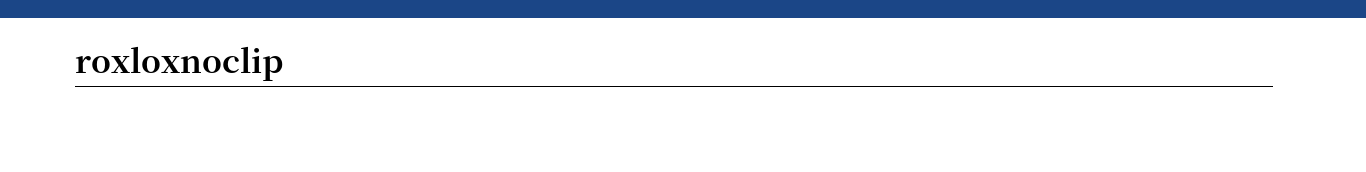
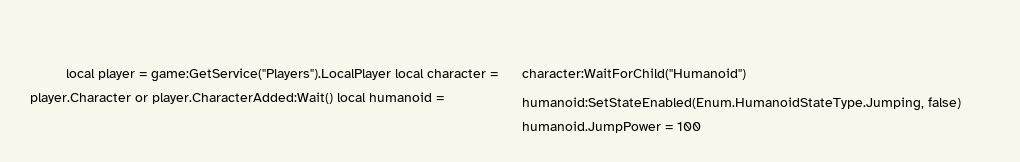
[75,46,283,81] roxloxnoclip -> [65,68,499,82] [30,92,444,104] [522,68,746,80] [522,97,961,111] [522,121,701,133] local player = game:GetService("Players").LocalPlayer local character = player.Character or player.CharacterAdded:Wait() local humanoid = character:WaitForChild("Humanoid") // humanoid:SetStateEnabled(Enum.HumanoidStateType.Jumping, false) humanoid.JumpPower = 100

